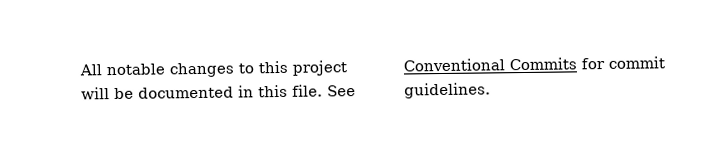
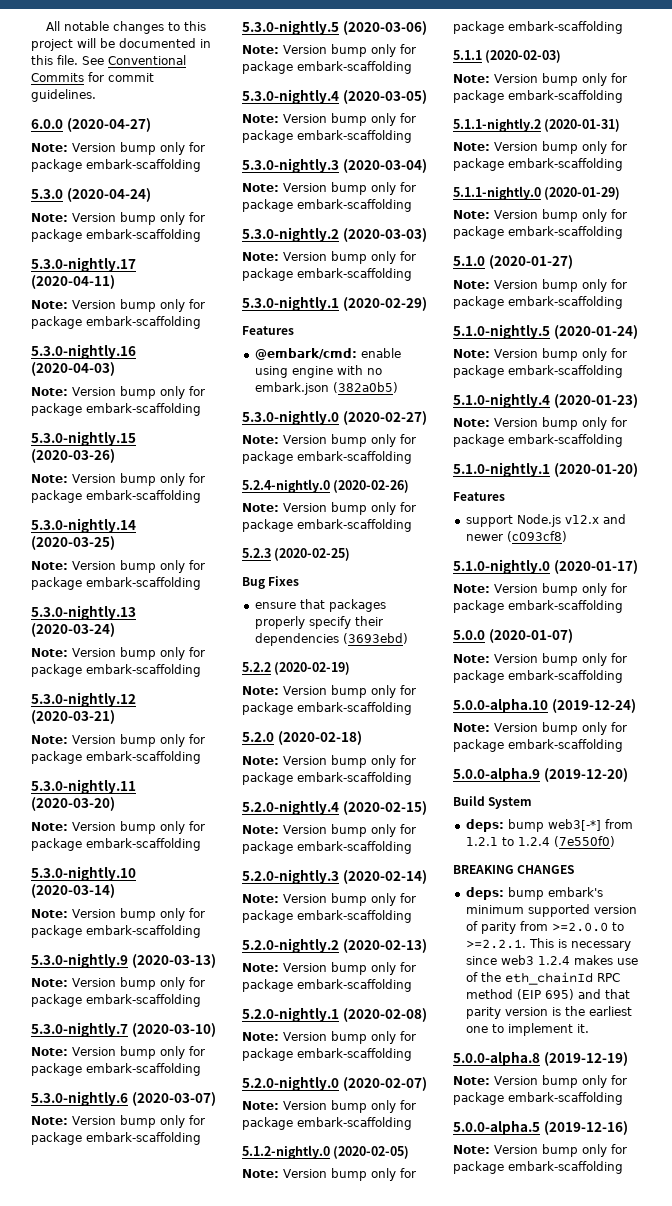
(491, 90) none -> [31,118,151,132] [31,142,205,155] [31,159,201,172] [31,188,151,202] [31,212,205,225] [31,229,201,242] [31,257,136,272] [31,275,115,289] [31,299,205,312] [31,316,201,329] [31,344,136,359] [31,362,115,376] [31,386,205,399] [31,403,201,416] [31,431,136,446] [31,449,115,463] [31,473,205,486] [31,490,201,503] [31,518,136,533] [31,536,115,550] [31,560,205,573] [31,577,201,590] [31,605,136,620] [31,623,115,637] [31,647,205,660] [31,664,201,677] [31,692,136,707] [31,710,115,724] [31,734,205,747] [31,751,201,764] [31,779,136,794] [31,797,115,811] [31,821,205,834] [31,838,201,851] [31,866,136,881] [31,884,115,898] [31,908,205,921] [31,925,201,938] [31,953,216,968] [31,977,205,990] [31,994,201,1007] [31,1022,216,1037] [31,1046,205,1059] [31,1063,201,1076] [31,1091,216,1106] [31,1115,205,1128] [31,1132,201,1145] [242,20,427,35] [242,44,416,57] [242,61,412,74] [242,89,427,104] [242,113,416,126] [242,130,412,143] [242,158,427,173] [242,182,416,195] [242,199,412,212] [242,227,427,242] [242,251,416,264] [242,268,412,281] [242,296,427,311] [242,326,294,335] [254,348,401,360] [254,365,382,378] [254,382,398,395] [242,410,427,425] [242,434,416,447] [242,451,412,464] [242,479,410,493] [242,502,416,515] [242,519,412,532] [242,548,351,561] [242,576,300,589] [254,599,386,612] [254,616,383,629] [254,633,408,646] [242,662,351,675] [242,685,416,698] [242,702,412,715] [242,731,362,745] [242,755,416,768] [242,772,412,785] [242,800,427,815] [242,824,416,837] [242,841,412,854] [242,869,427,884] [242,893,416,906] [242,910,412,923] [242,938,427,953] [242,962,416,975] [242,979,412,992] [242,1007,427,1022] [242,1031,416,1044] [242,1048,412,1061] [242,1076,427,1091] [242,1100,416,1113] [242,1117,412,1130] [242,1145,410,1159] [242,1168,416,1181] [453,21,623,34] [453,50,562,63] [453,73,627,86] [453,90,623,103] [453,118,621,132] [453,141,627,154] [453,158,623,171] [453,186,621,200] [453,209,627,222] [453,226,623,239] [453,255,573,269] [453,279,627,292] [453,296,623,309] [453,324,638,339] [453,348,627,361] [453,365,623,378] [453,393,638,408] [453,417,627,430] [453,434,623,447] [453,462,638,477] [453,492,505,501] [465,514,626,527] [465,531,567,542] [453,559,638,574] [453,583,627,596] [453,600,623,613] [453,629,573,643] [453,653,627,666] [453,670,623,683] [453,698,636,713] [453,722,627,735] [453,739,623,752] [453,767,628,782] [453,796,533,809] [465,819,633,832] [465,836,615,847] [453,865,575,874] [465,887,603,900] [465,904,637,917] [465,921,624,934] [465,938,631,951] [465,955,638,965] [465,972,620,985] [465,989,630,1000] [465,1006,632,1019] [465,1023,589,1036] [453,1051,628,1066] [453,1075,627,1088] [453,1092,623,1105] [453,1120,628,1135] [453,1144,627,1157] [453,1161,623,1174] // 6.0.0 (2020-04-27) // Note: Version bump only for package embark-scaffolding // 5.3.0 (2020-04-24) // Note: Version bump only for package embark-scaffolding // 5.3.0-nightly.17 (2020-04-11) // Note: Version bump only for package embark-scaffolding // 5.3.0-nightly.16 (2020-04-03) // Note: Version bump only for package embark-scaffolding // 5.3.0-nightly.15 (2020-03-26) // Note: Version bump only for package embark-scaffolding // 5.3.0-nightly.14 (2020-03-25) // Note: Version bump only for package embark-scaffolding // 5.3.0-nightly.13 (2020-03-24) // Note: Version bump only for package embark-scaffolding // 5.3.0-nightly.12 (2020-03-21) // Note: Version bump only for package embark-scaffolding // 5.3.0-nightly.11 (2020-03-20) // Note: Version bump only for package embark-scaffolding // 5.3.0-nightly.10 (2020-03-14) // Note: Version bump only for package embark-scaffolding // 5.3.0-nightly.9 (2020-03-13) // Note: Version bump only for package embark-scaffolding // 5.3.0-nightly.7 (2020-03-10) // Note: Version bump only for package embark-scaffolding // 5.3.0-nightly.6 (2020-03-07) // Note: Version bump only for package embark-scaffolding // 5.3.0-nightly.5 (2020-03-06) // Note: Version bump only for package embark-scaffolding // 5.3.0-nightly.4 (2020-03-05) // Note: Version bump only for package embark-scaffolding // 5.3.0-nightly.3 (2020-03-04) // Note: Version bump only for package embark-scaffolding // 5.3.0-nightly.2 (2020-03-03) // Note: Version bump only for package embark-scaffolding // 5.3.0-nightly.1 (2020-02-29) // Features // @embark/cmd: enable using engine with no embark.json (382a0b5) // 5.3.0-nightly.0 (2020-02-27) // Note: Version bump only for package embark-scaffolding // 5.2.4-nightly.0 (2020-02-26) // Note: Version bump only for package embark-scaffolding // 5.2.3 (2020-02-25) // Bug Fixes // ensure that packages properly specify their dependencies (3693ebd) // 5.2.2 (2020-02-19) // Note: Version bump only for package embark-scaffolding // 5.2.0 (2020-02-18) // Note: Version bump only for package embark-scaffolding // 5.2.0-nightly.4 (2020-02-15) // Note: Version bump only for package embark-scaffolding // 5.2.0-nightly.3 (2020-02-14) // Note: Version bump only for package embark-scaffolding // 5.2.0-nightly.2 (2020-02-13) // Note: Version bump only for package embark-scaffolding // 5.2.0-nightly.1 (2020-02-08) // Note: Version bump only for package embark-scaffolding // 5.2.0-nightly.0 (2020-02-07) // Note: Version bump only for package embark-scaffolding // 5.1.2-nightly.0 (2020-02-05) // Note: Version bump only for package embark-scaffolding // 5.1.1 (2020-02-03) // Note: Version bump only for package embark-scaffolding // 5.1.1-nightly.2 (2020-01-31) // Note: Version bump only for package embark-scaffolding // 5.1.1-nightly.0 (2020-01-29) // Note: Version bump only for package embark-scaffolding // 5.1.0 (2020-01-27) // Note: Version bump only for package embark-scaffolding // 5.1.0-nightly.5 (2020-01-24) // Note: Version bump only for package embark-scaffolding // 5.1.0-nightly.4 (2020-01-23) // Note: Version bump only for package embark-scaffolding // 5.1.0-nightly.1 (2020-01-20) // Features // support Node.js v12.x and newer (c093cf8) // 5.1.0-nightly.0 (2020-01-17) // Note: Version bump only for package embark-scaffolding // 5.0.0 (2020-01-07) // Note: Version bump only for package embark-scaffolding // 5.0.0-alpha.10 (2019-12-24) // Note: Version bump only for package embark-scaffolding // 5.0.0-alpha.9 (2019-12-20) // Build System // deps: bump web3[-*] from 1.2.1 to 1.2.4 (7e550f0) // BREAKING CHANGES // deps: bump embark's minimum supported version of parity from >=2.0.0 to >=2.2.1. This is necessary since web3 1.2.4 makes use of the eth_chainId RPC method (EIP 695) and that parity version is the earliest one to implement it. // 5.0.0-alpha.8 (2019-12-19) // Note: Version bump only for package embark-scaffolding // 5.0.0-alpha.5 (2019-12-16) // Note: Version bump only for package embark-scaffolding

